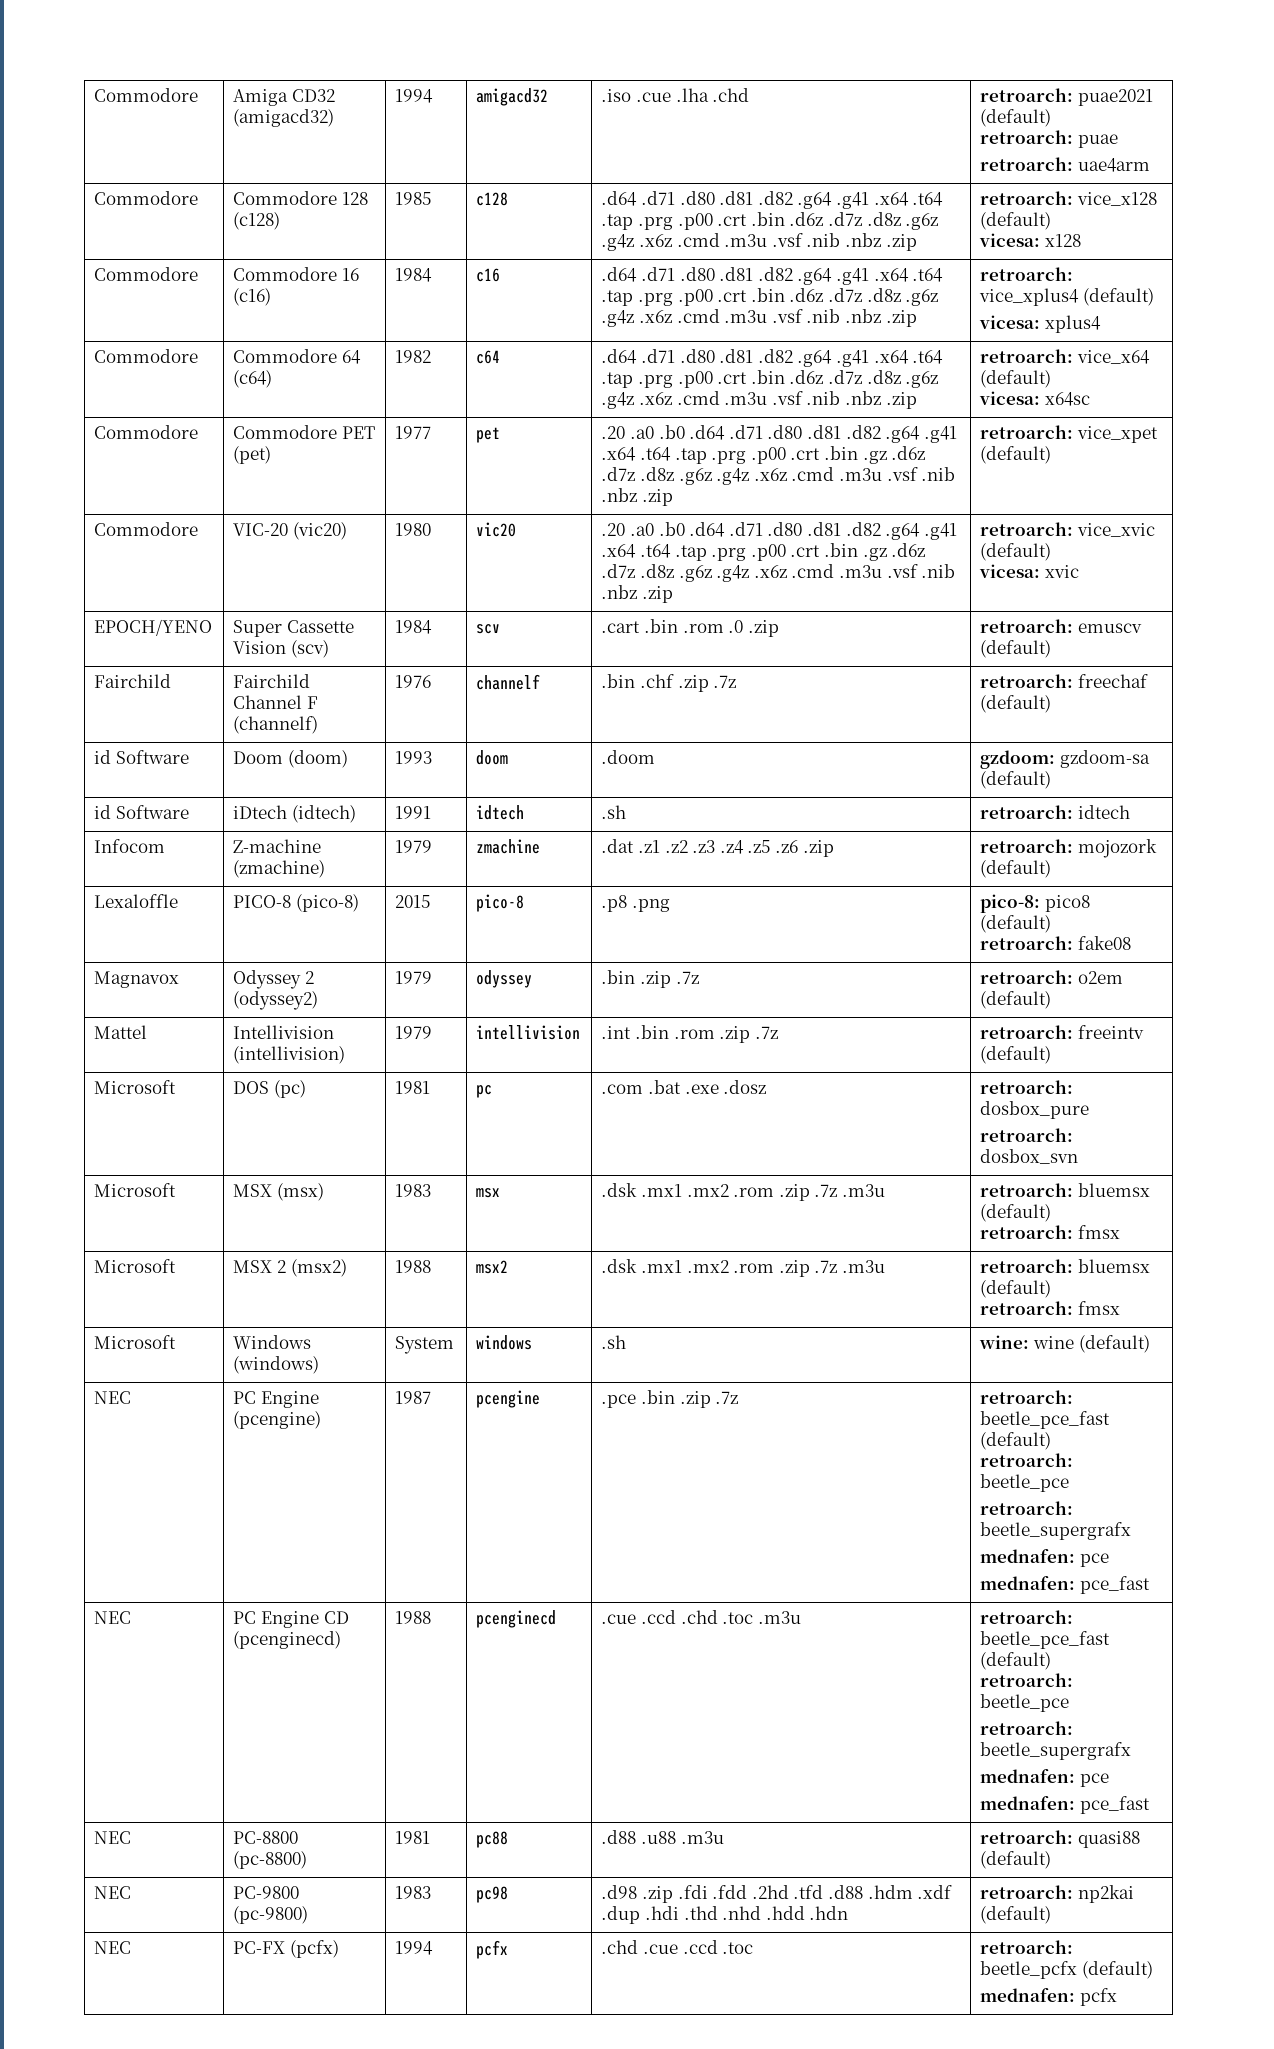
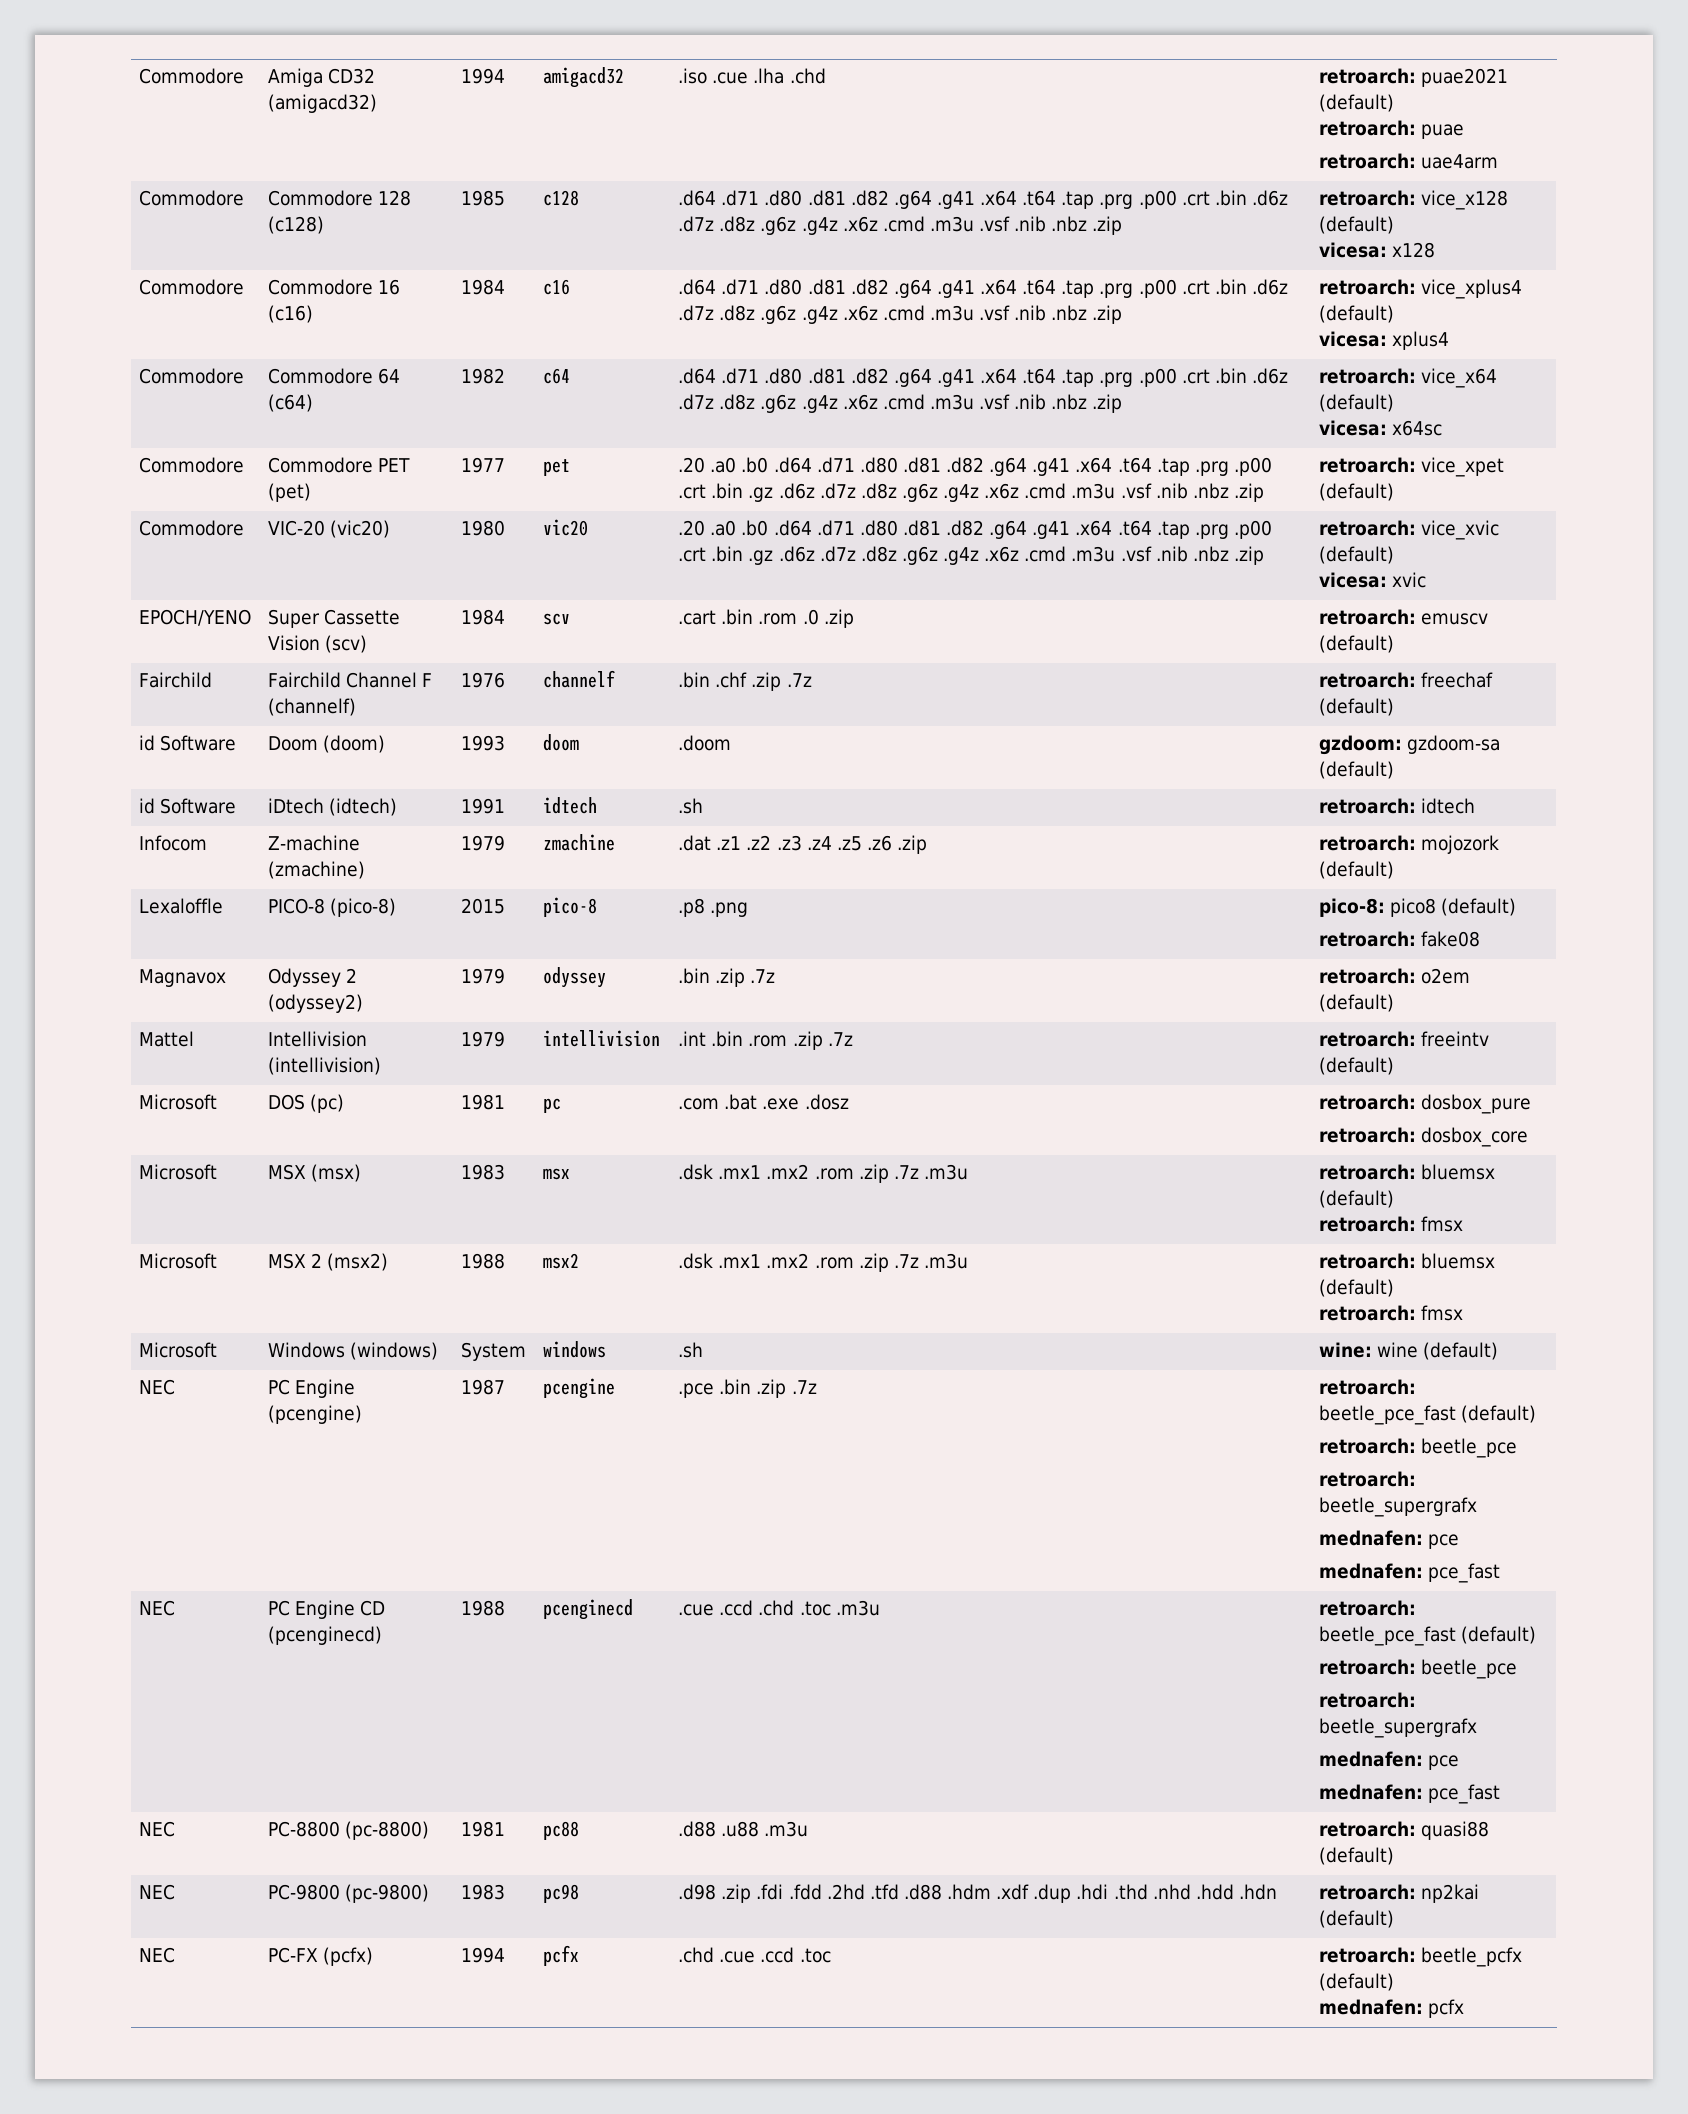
[980,1149,1079,1164] dosbox_svn -> [1421,1127,1529,1147] dosbox_core

